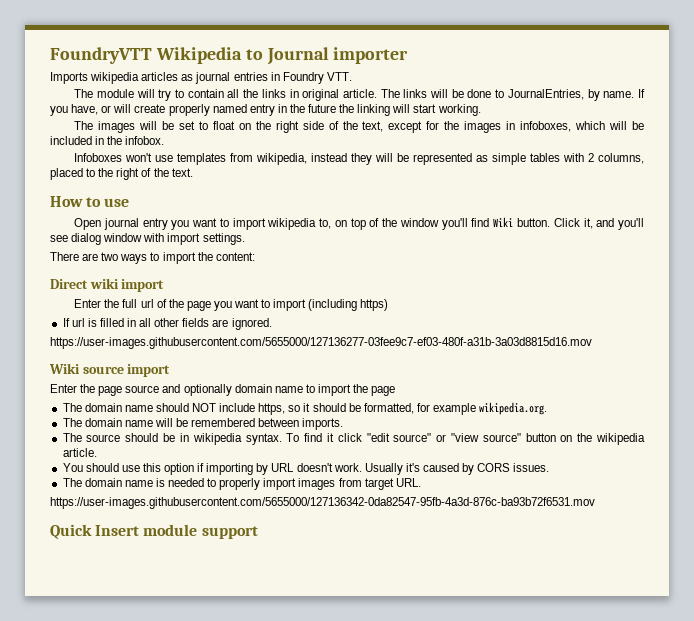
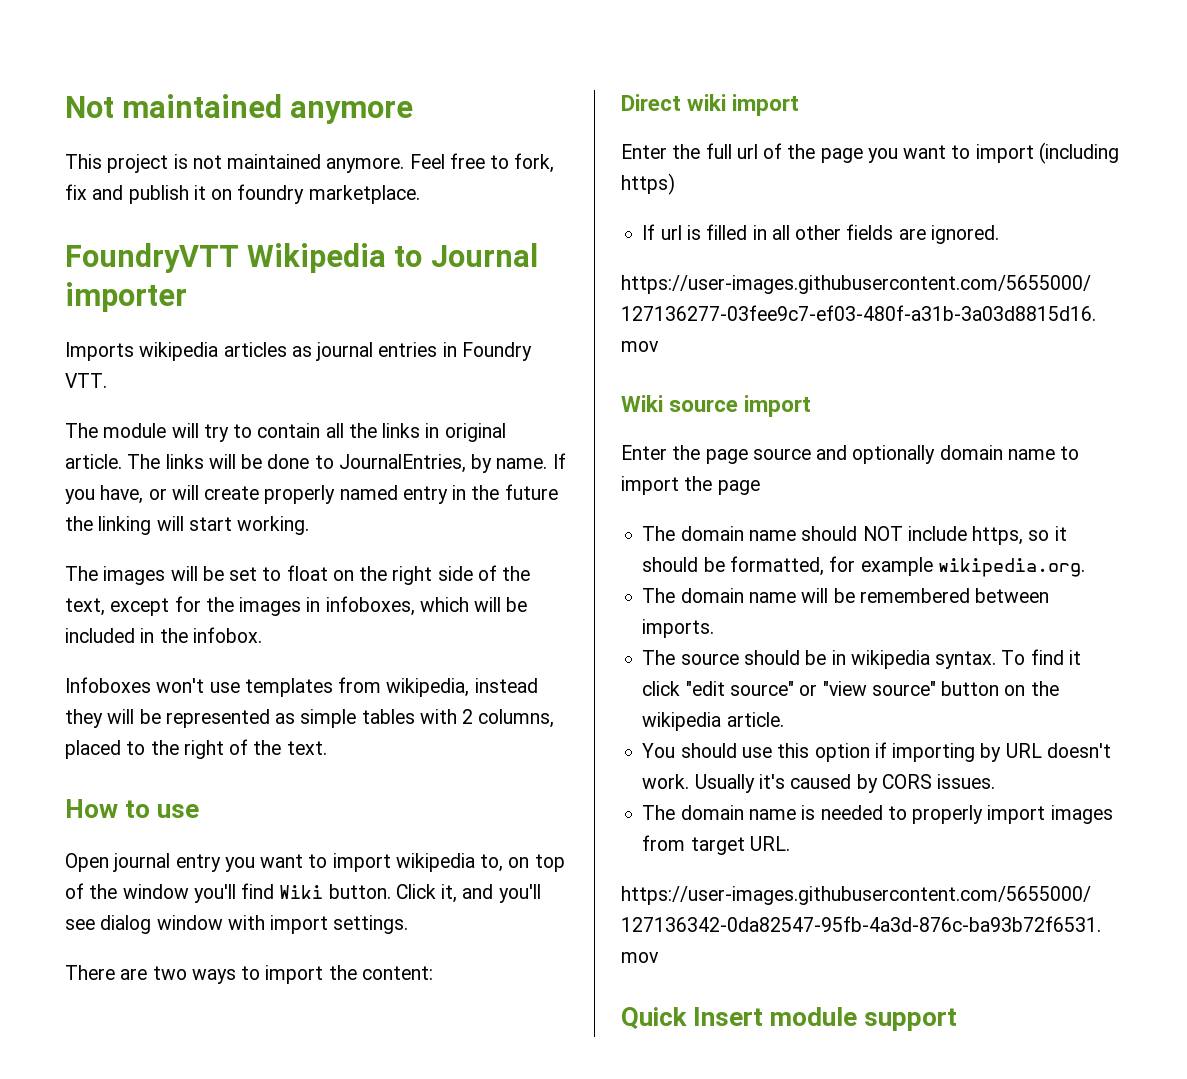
(50, 55) none -> [65,94,414,124] [65,153,555,173] [65,184,420,204] Not maintained anymore // This project is not maintained anymore. Feel free to fork, fix and publish it on foundry marketplace. //

